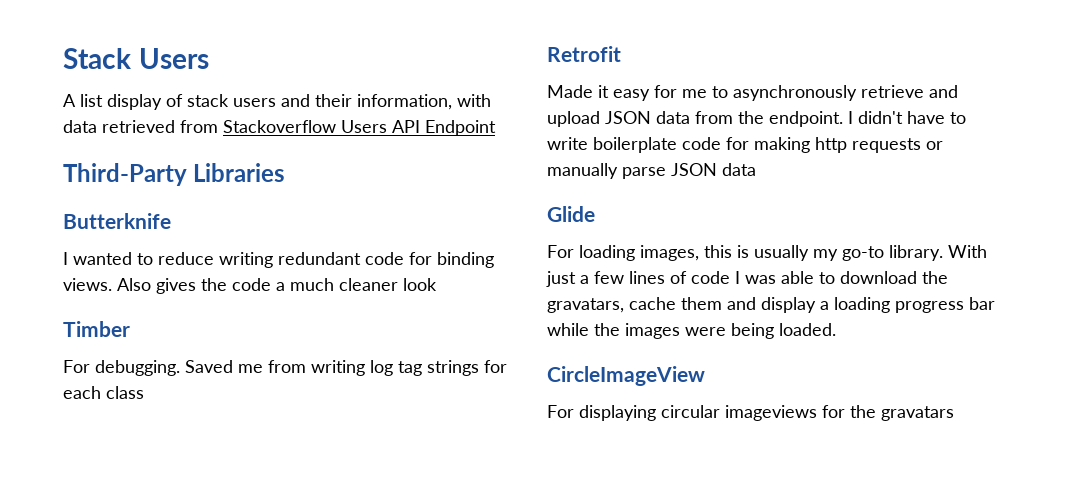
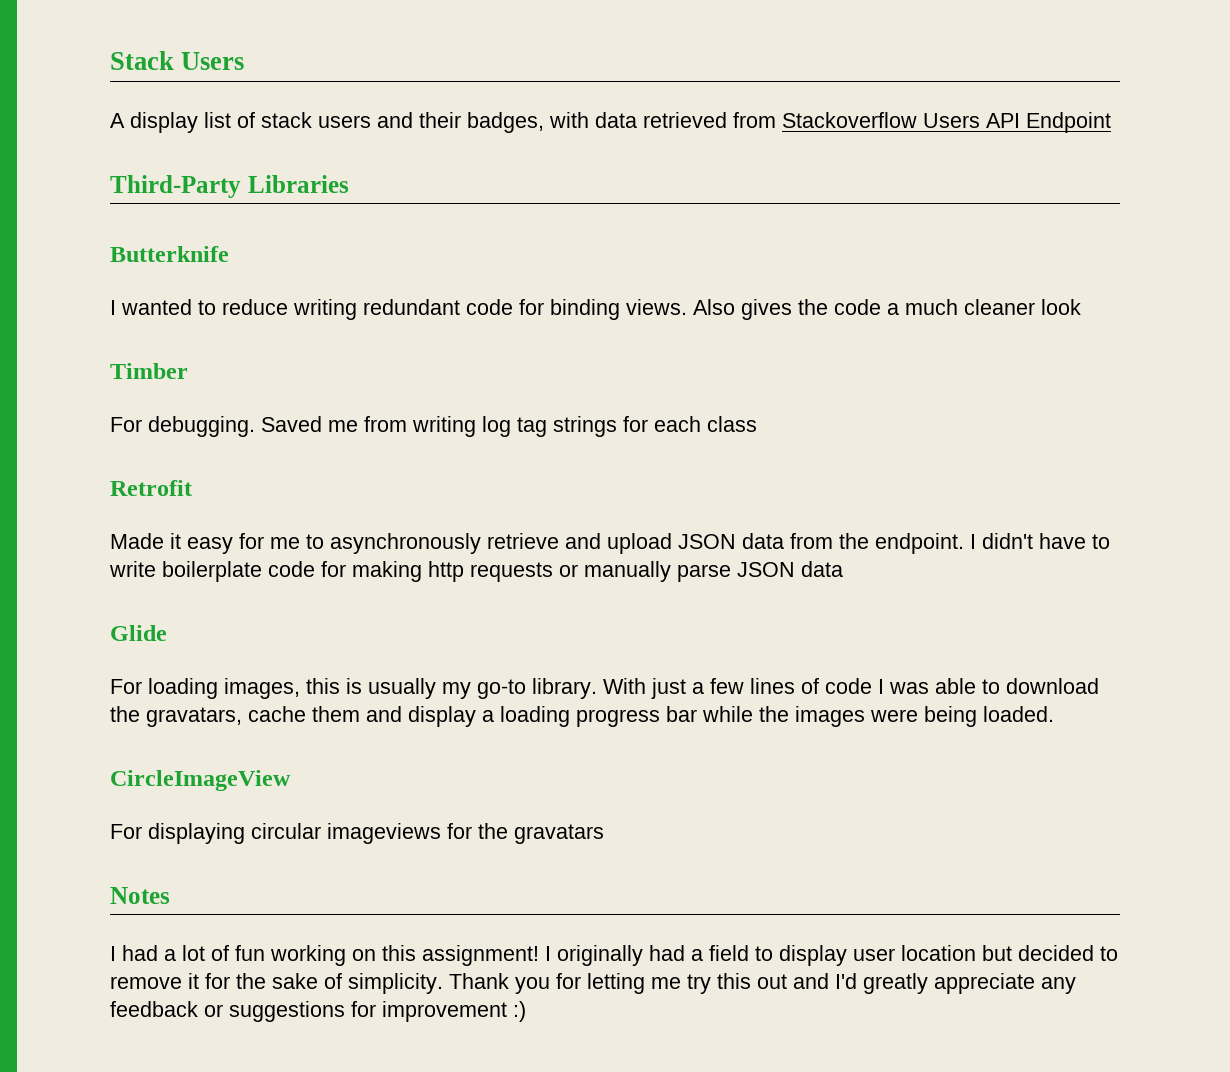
[80,94,162,110] list display -> [130,112,231,133] display list
[357,94,452,110] information, -> [467,112,544,133] badges,
(954, 413) none -> [110,887,170,904] [110,945,1118,966] [110,973,1076,994] [110,1001,526,1022] // Notes // I had a lot of fun working on this assignment! I originally had a field to display user location but decided to remove it for the sake of simplicity. Thank you for letting me try this out and I'd greatly appreciate any feedback or suggestions for improvement :)

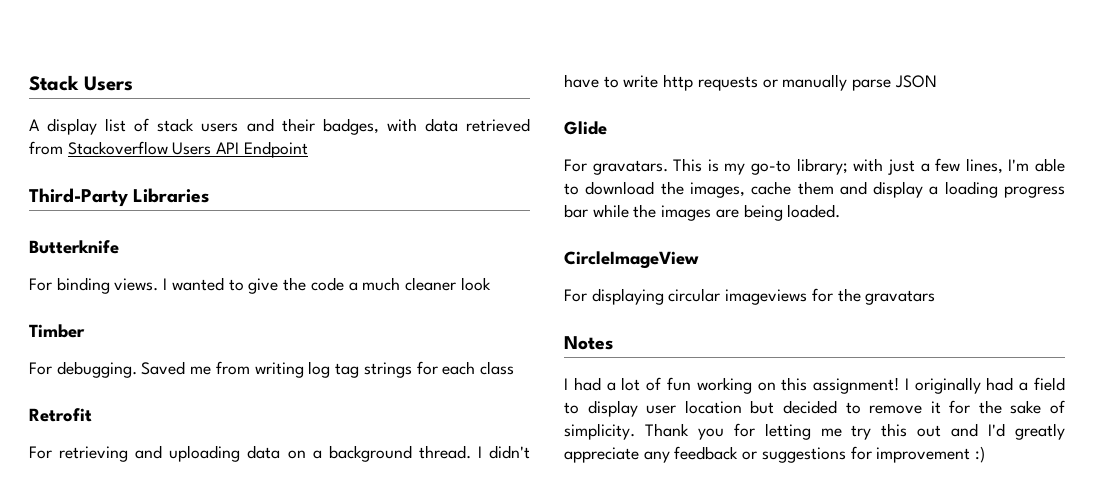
[110,299,792,320] I wanted to reduce writing redundant code for binding views. Also gives -> [29,277,279,294] For binding views. I wanted to give
[110,533,964,554] Made it easy for me to asynchronously retrieve and upload JSON data from the endpoint. -> [29,445,471,462] For retrieving and uploading data on a background thread.
[162,561,422,582] boilerplate code for making -> (659, 81) none
[801,561,843,577] data -> (937, 81) none
[148,678,929,699] loading images, this is usually my go-to library. With just a few lines of code I was -> [592,158,1030,175] gravatars. This is my go-to library; with just a few lines, I'm
[146,707,242,727] gravatars, -> [689,182,745,198] images,
[870,709,918,722] were -> [715,209,739,218] are

